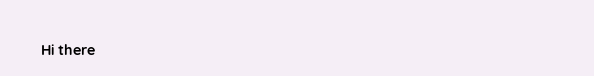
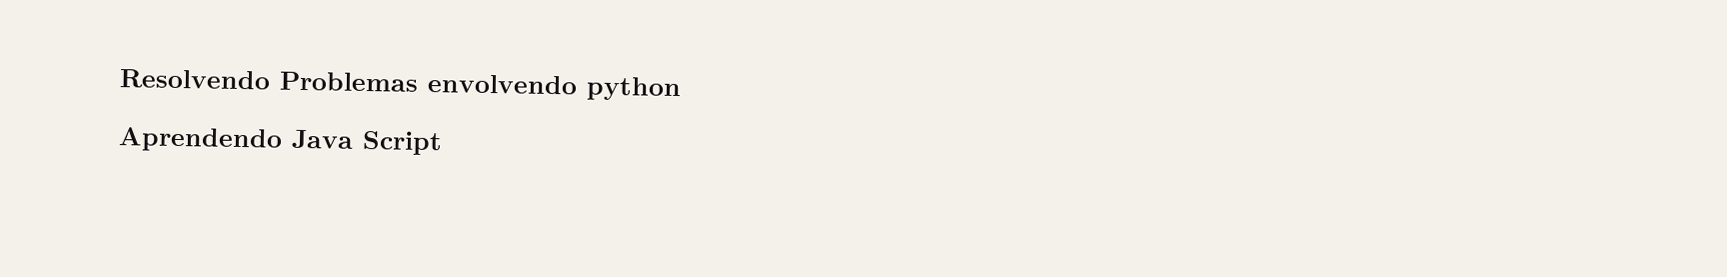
[41,44,95,55] Hi there -> [119,69,681,102] [118,127,443,156] Resolvendo Problemas envolvendo python // Aprendendo Java Script

